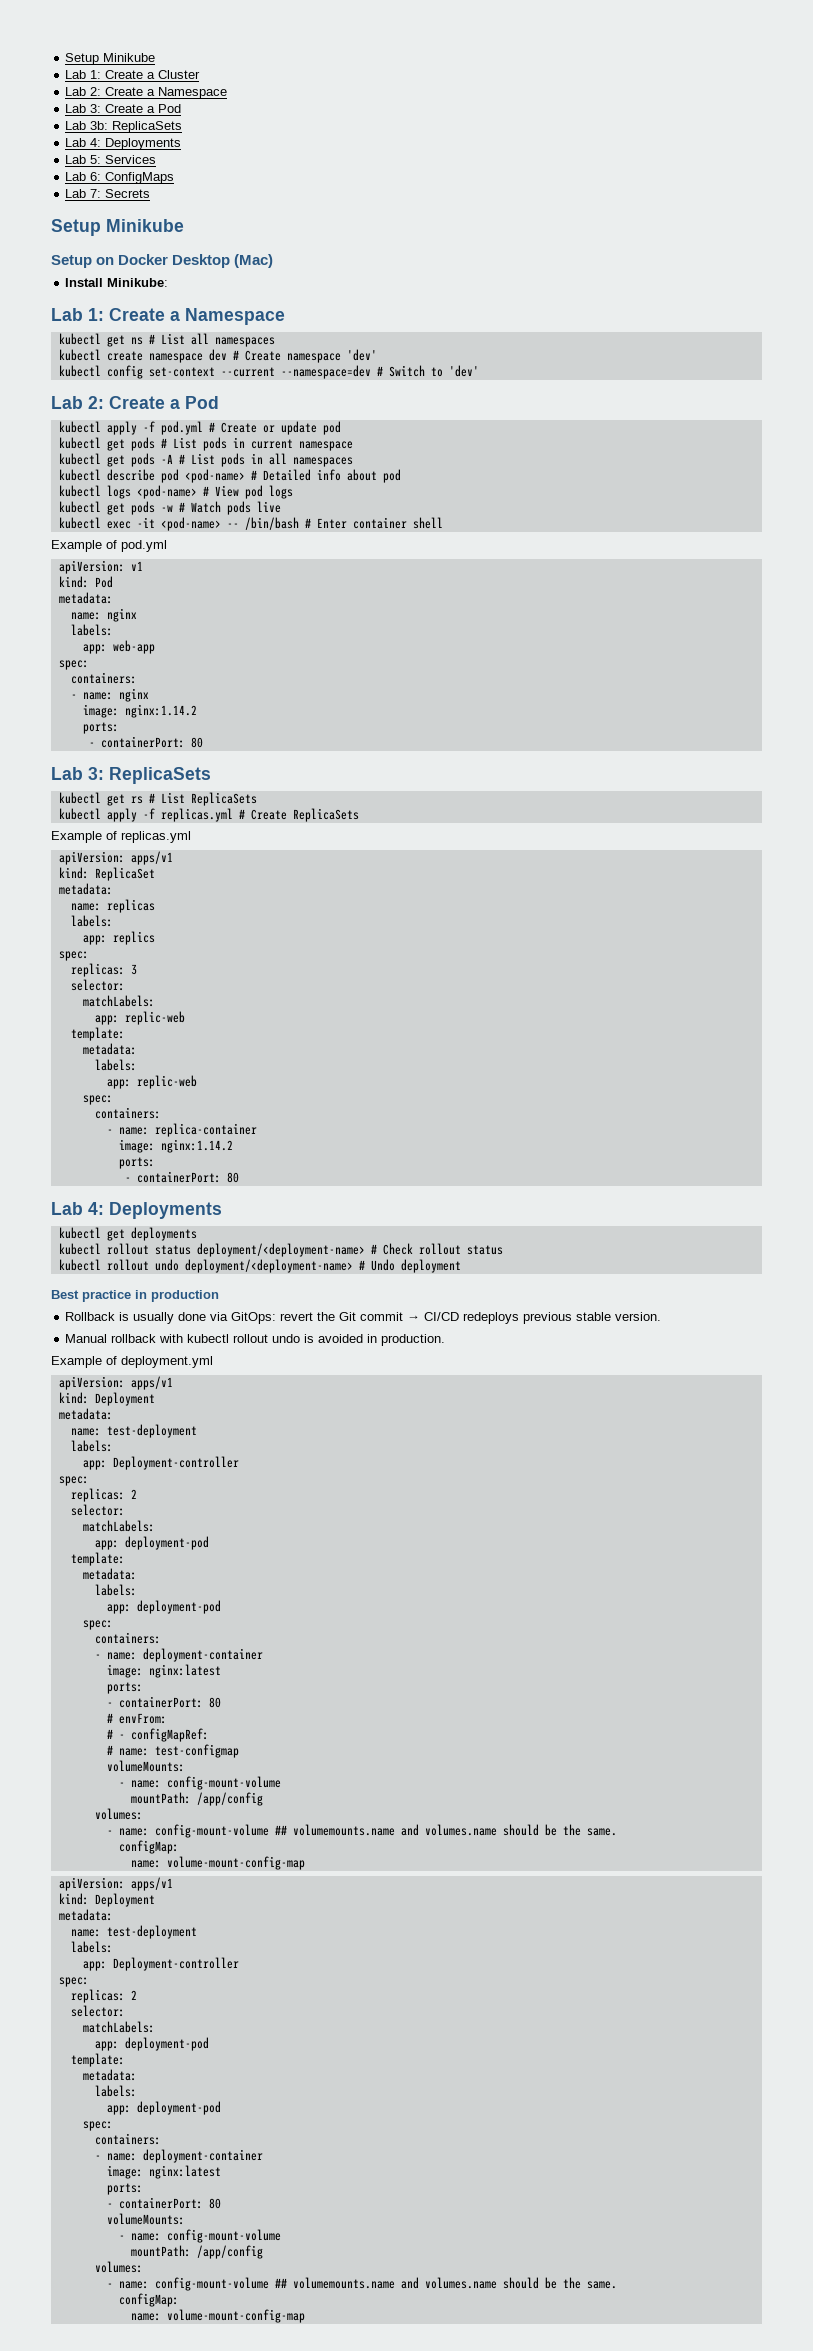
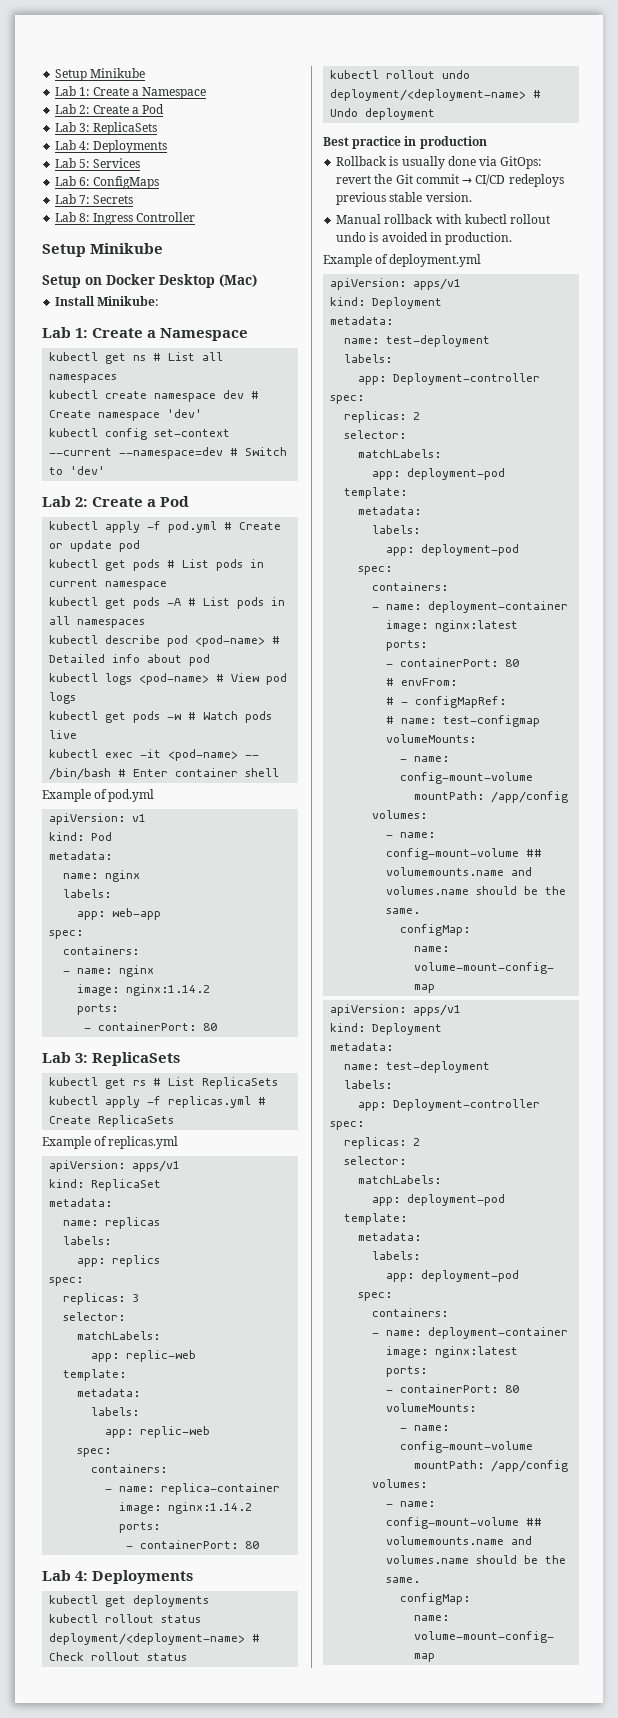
[158,70,201,79] [65,87,228,99] [65,104,182,113] [65,121,109,130] Cluster // Lab 2: Create a Namespace // Lab 3: Create a Pod // Lab 3b: -> [142,87,207,99] [55,104,165,114] [55,122,90,132] Namespace // Lab 2: Create a Pod // Lab 3:
(151, 193) none -> [55,212,195,225] // Lab 8: Ingress Controller

